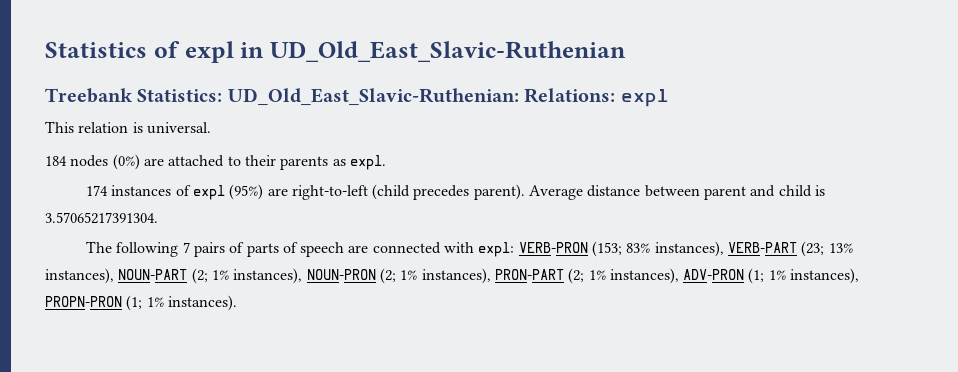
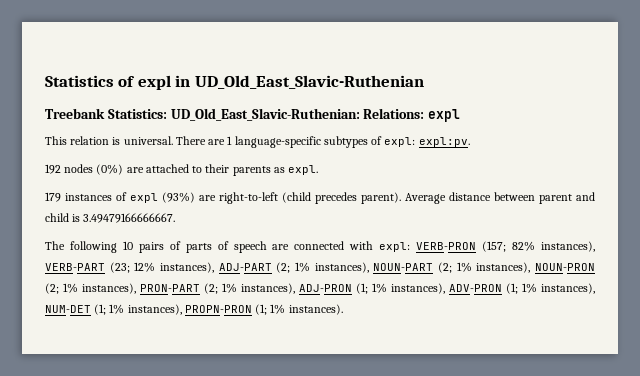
[45,156,67,166] // 184 -> [175,136,470,148] [45,164,61,174] There are 1 language-specific subtypes of expl: expl:pv. // 192
[85,185,108,196] 174 -> [45,192,61,202] 179
[229,184,264,200] (95%) -> [162,192,195,203] (93%)
[45,212,158,224] 3.57065217391304. -> [83,213,176,223] 3.49479166666667.
[182,242,190,253] 7 -> [122,241,133,250] 10
[592,241,651,257] (153; 83% -> [482,241,536,252] (157; 82%
[828,243,853,253] 13% -> [134,262,310,273] 12% instances), ADJ-PART (2; 1%
[683,269,745,280] ADV-PRON -> [299,283,595,294] [45,305,91,313] ADJ-PRON (1; 1% instances), ADV-PRON (1; 1% instances), NUM-DET

